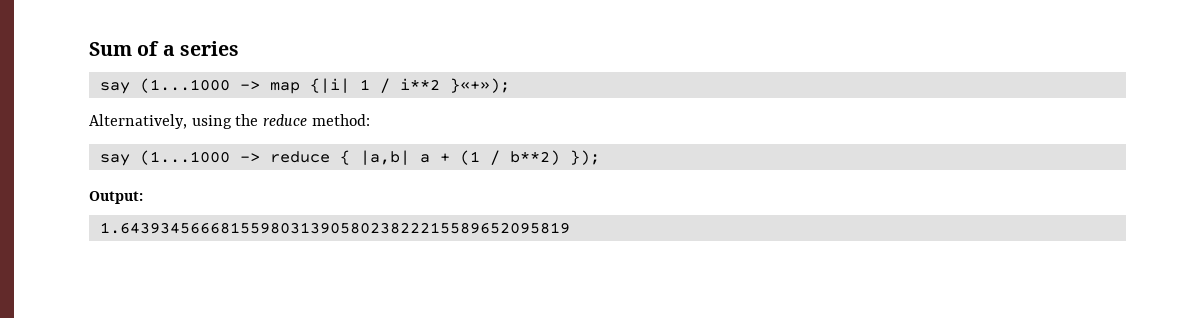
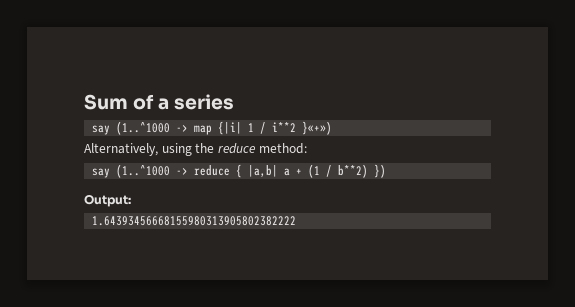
[139,78,230,93] (1...1000 -> [116,121,171,135] (1..^1000
[449,78,510,93] }«+»); -> [302,121,333,135] }«+»)
[139,150,230,165] (1...1000 -> [116,164,171,178] (1..^1000
[569,150,600,165] }); -> [374,164,387,178] })
[99,222,570,234] 1.643934566681559803139058023822215589652095819 -> [92,216,297,226] 1.64393456668155980313905802382222

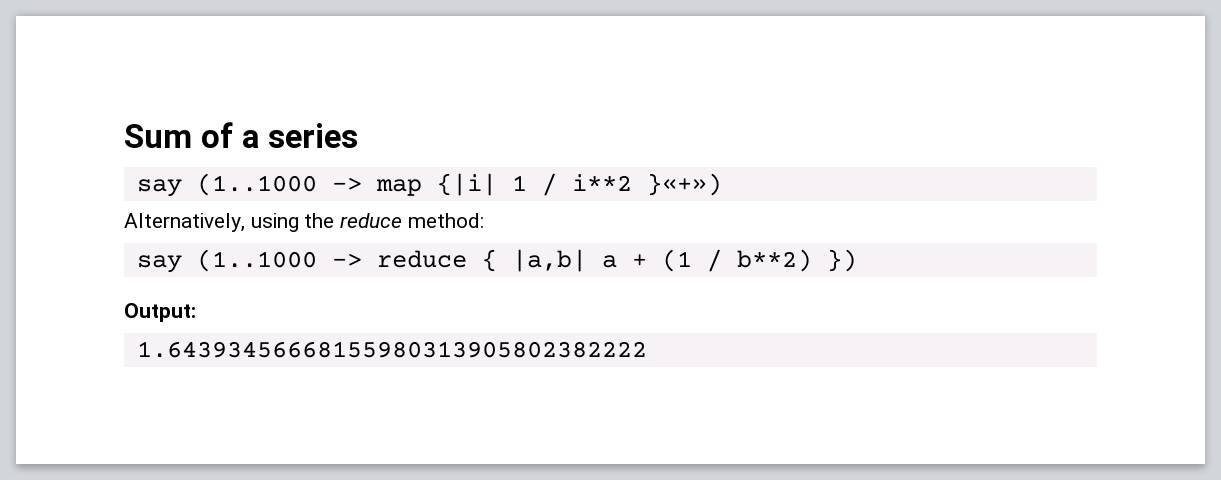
[116,121,171,135] (1..^1000 -> [196,173,317,196] (1..1000
[116,164,171,178] (1..^1000 -> [196,249,317,272] (1..1000

